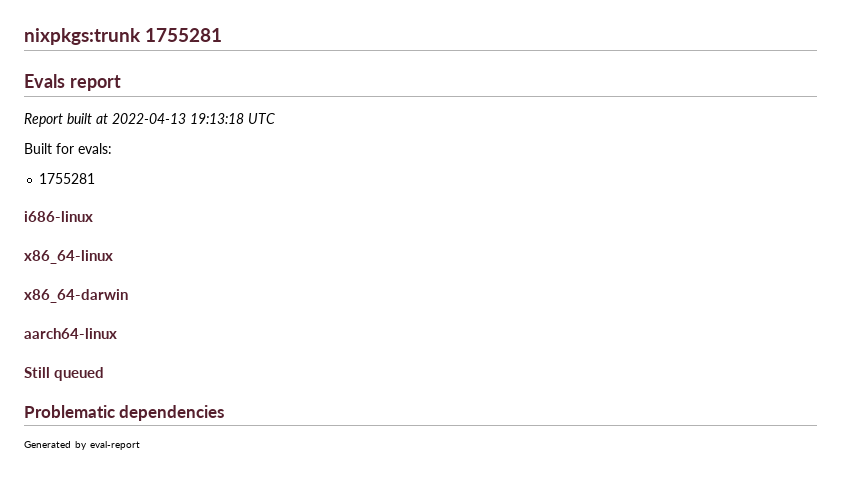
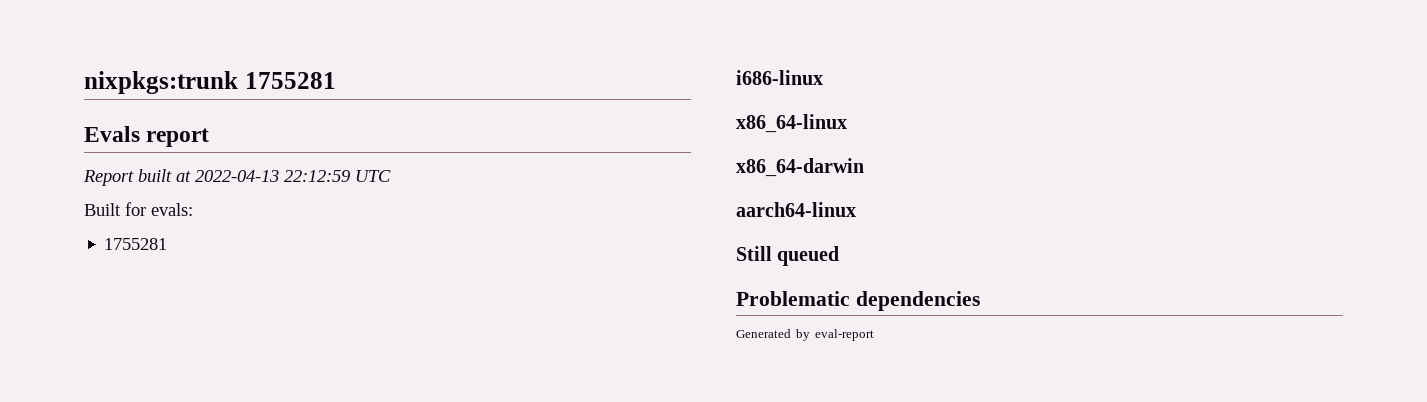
[190,113,244,124] 19:13:18 -> [284,170,350,182] 22:12:59

